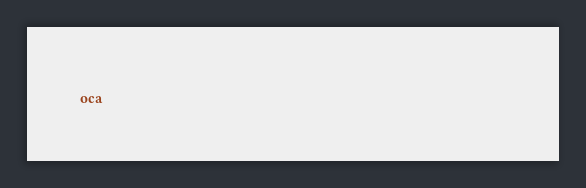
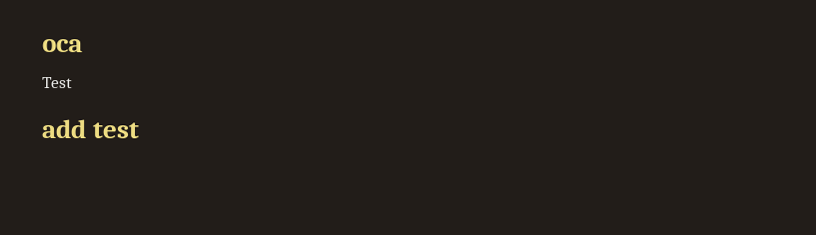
(103, 99) none -> [42,77,73,89] [41,119,140,139] // Test // add test

